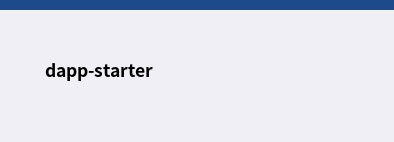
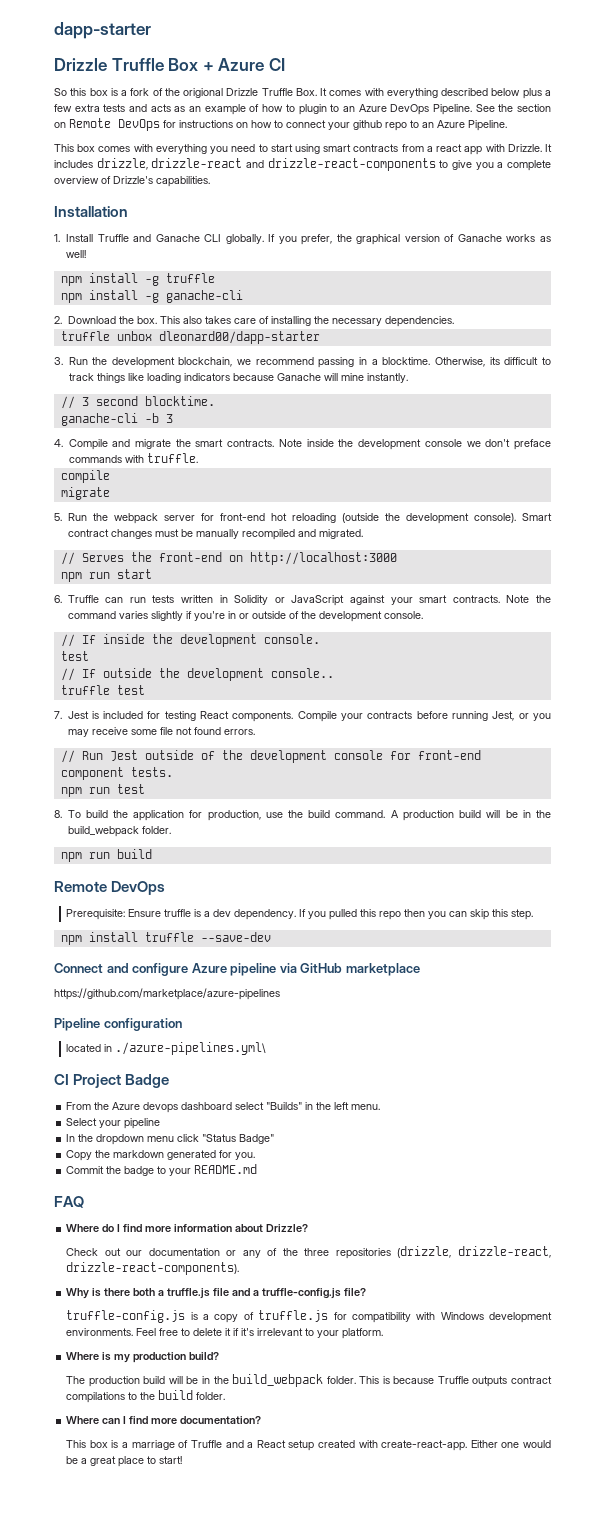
(153, 72) none -> [54,58,285,71] [54,88,551,99] [54,104,551,115] [54,118,507,131] [54,144,553,155] [54,158,551,171] [54,176,210,187] [54,206,128,217] [54,234,551,245] [66,250,87,258] [60,273,215,286] [60,290,243,303] [54,316,454,327] [60,331,320,344] [54,357,551,368] [68,373,408,383] [60,396,215,409] [60,413,173,426] [54,439,551,450] [68,453,198,463] [60,470,110,483] [60,487,110,500] [54,513,552,524] [67,529,363,540] [60,552,397,565] [60,569,152,582] [54,595,551,606] [67,611,423,622] [60,634,320,647] [60,651,89,661] [60,668,334,681] [60,685,145,695] [54,711,551,722] [67,727,255,737] [60,750,481,763] [60,767,173,780] [60,784,145,797] [54,810,551,821] [67,826,171,837] [60,849,152,862] [54,881,166,895] [66,909,534,920] [60,932,271,945] [54,963,420,976] [54,988,280,1000] [54,1018,182,1031] [66,1042,267,1055] [54,1074,170,1088] [66,1102,381,1113] [66,1118,161,1129] [66,1134,275,1145] [66,1150,256,1161] [66,1164,258,1176] [54,1196,84,1208] [66,1224,309,1232] [66,1246,551,1259] [66,1262,240,1275] [66,1288,367,1299] [66,1310,553,1323] [66,1328,384,1339] [66,1352,220,1363] [66,1374,552,1387] [66,1390,226,1403] [66,1416,262,1424] [66,1440,551,1451] [66,1456,183,1467] // Drizzle Truffle Box + Azure CI // So this box is a fork of the origional Drizzle Truffle Box. It comes with everything described below plus a few extra tests and acts as an example of how to plugin to an Azure DevOps Pipeline. See the section on Remote DevOps for instructions on how to connect your github repo to an Azure Pipeline. // This box comes with everything you need to start using smart contracts from a react app with Drizzle. It includes drizzle, drizzle-react and drizzle-react-components to give you a complete overview of Drizzle's capabilities. // Installation // 1. Install Truffle and Ganache CLI globally. If you prefer, the graphical version of Ganache works as well! // npm install -g truffle // npm install -g ganache-cli // 2. Download the box. This also takes care of installing the necessary dependencies. // truffle unbox dleonard00/dapp-starter // 3. Run the development blockchain, we recommend passing in a blocktime. Otherwise, its difficult to track things like loading indicators because Ganache will mine instantly. // // 3 second blocktime. // ganache-cli -b 3 // 4. Compile and migrate the smart contracts. Note inside the development console we don't preface commands with truffle. // compile // migrate // 5. Run the webpack server for front-end hot reloading (outside the development console). Smart contract changes must be manually recompiled and migrated. // // Serves the front-end on http://localhost:3000 // npm run start // 6. Truffle can run tests written in Solidity or JavaScript against your smart contracts. Note the command varies slightly if you're in or outside of the development console. // // If inside the development console. // test // // If outside the development console.. // truffle test // 7. Jest is included for testing React components. Compile your contracts before running Jest, or you may receive some file not found errors. // // Run Jest outside of the development console for front-end component tests. // npm run test // 8. To build the application for production, use the build command. A production build will be in the build_webpack folder. // npm run build // Remote DevOps // Prerequisite: Ensure truffle is a dev dependency. If you pulled this repo then you can skip this step. // npm install truffle --save-dev // Connect and configure Azure pipeline via GitHub marketplace // https://github.com/marketplace/azure-pipelines // Pipeline configuration // located in ./azure-pipelines.yml\ // CI Project Badge // From the Azure devops dashboard select "Builds" in the left menu. // Select your pipeline // In the dropdown menu click "Status Badge" // Copy the markdown generated for you. // Commit the badge to your README.md // FAQ // Where do I find more information about Drizzle? // Check out our documentation or any of the three repositories (drizzle, drizzle-react, drizzle-react-components). // Why is there both a truffle.js file and a truffle-config.js file? // truffle-config.js is a copy of truffle.js for compatibility with Windows development environments. Feel free to delete it if it's irrelevant to your platform. // Where is my production build? // The production build will be in the build_webpack folder. This is because Truffle outputs contract compilations to the build folder. // Where can I find more documentation? // This box is a marriage of Truffle and a React setup created with create-react-app. Either one would be a great place to start!

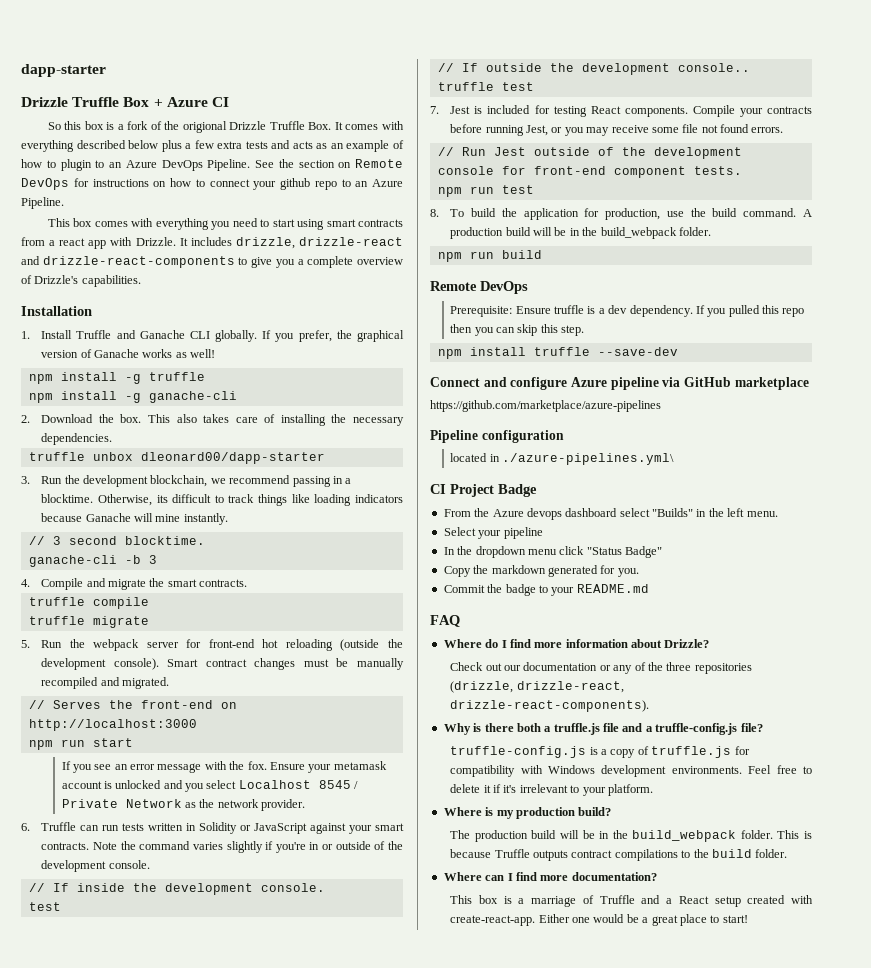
[278,439,551,450] [68,453,198,463] Note inside the development console we don't preface commands with truffle. // -> [28,597,85,606] // truffle
(110, 476) none -> [28,616,85,625] truffle
(152, 574) none -> [61,761,387,773] [61,780,359,792] [61,799,306,811] // If you see an error message with the fox. Ensure your metamask account is unlocked and you select Localhost 8545 / Private Network as the network provider.

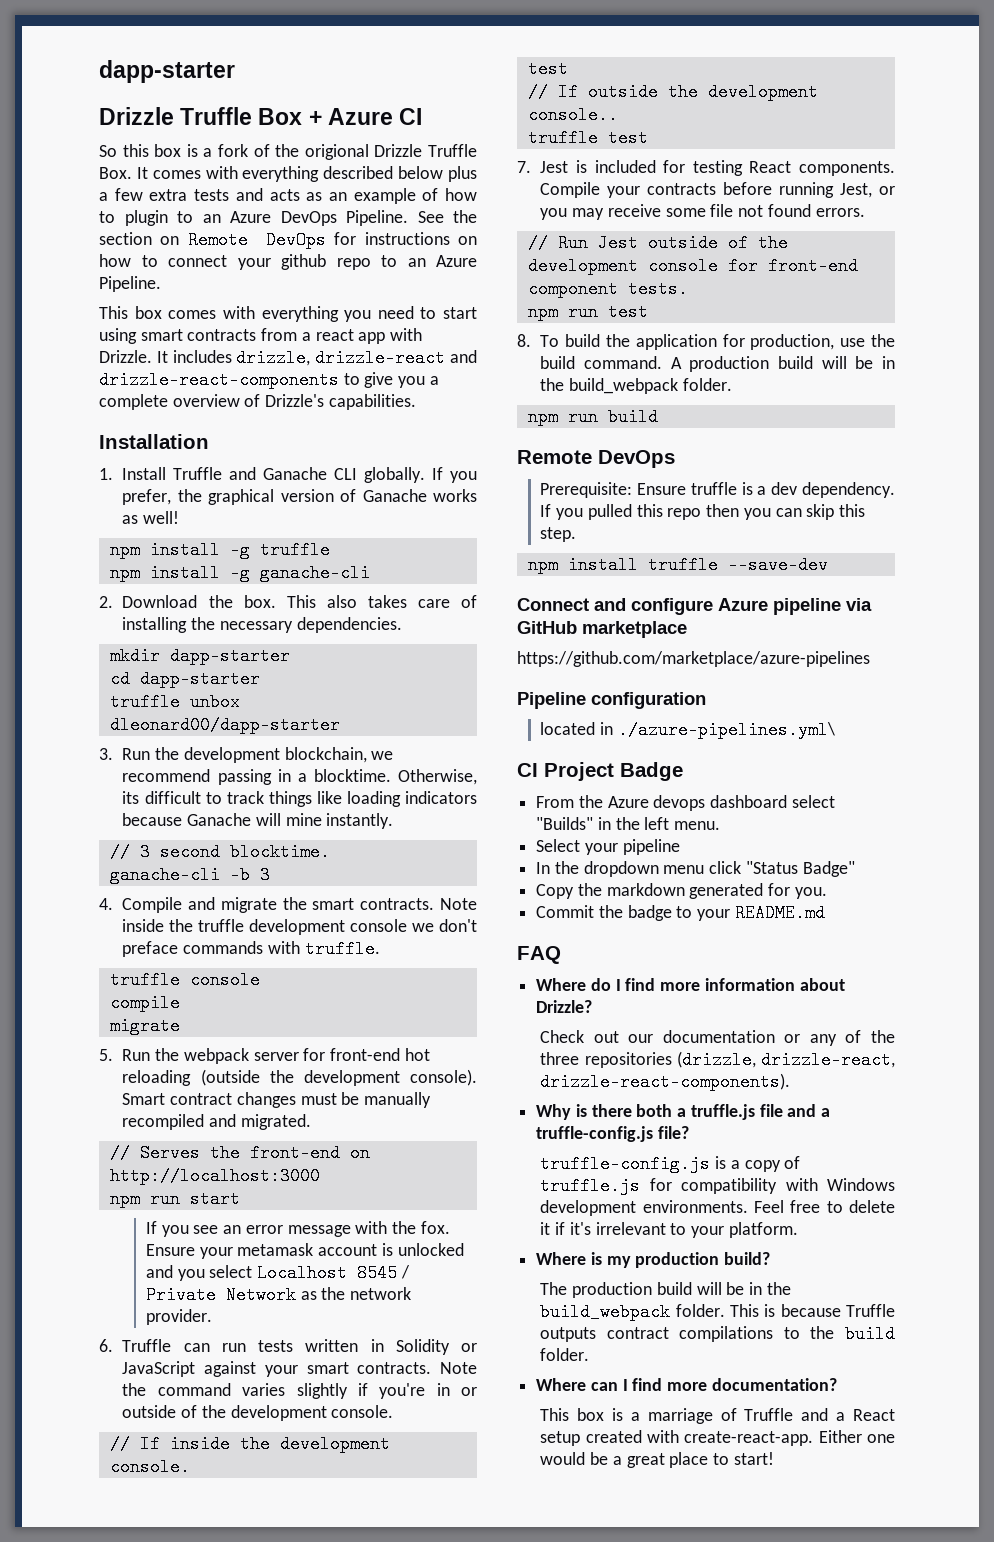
(113, 439) none -> [109,647,290,665] [109,670,260,688] // mkdir dapp-starter // cd dapp-starter
[28,597,85,606] // truffle -> [440,898,477,910] [122,919,477,935] [122,940,380,958] [109,971,260,989] Note inside the truffle development console we don't preface commands with truffle. // truffle console //
[28,616,85,625] truffle -> (180, 1003) none

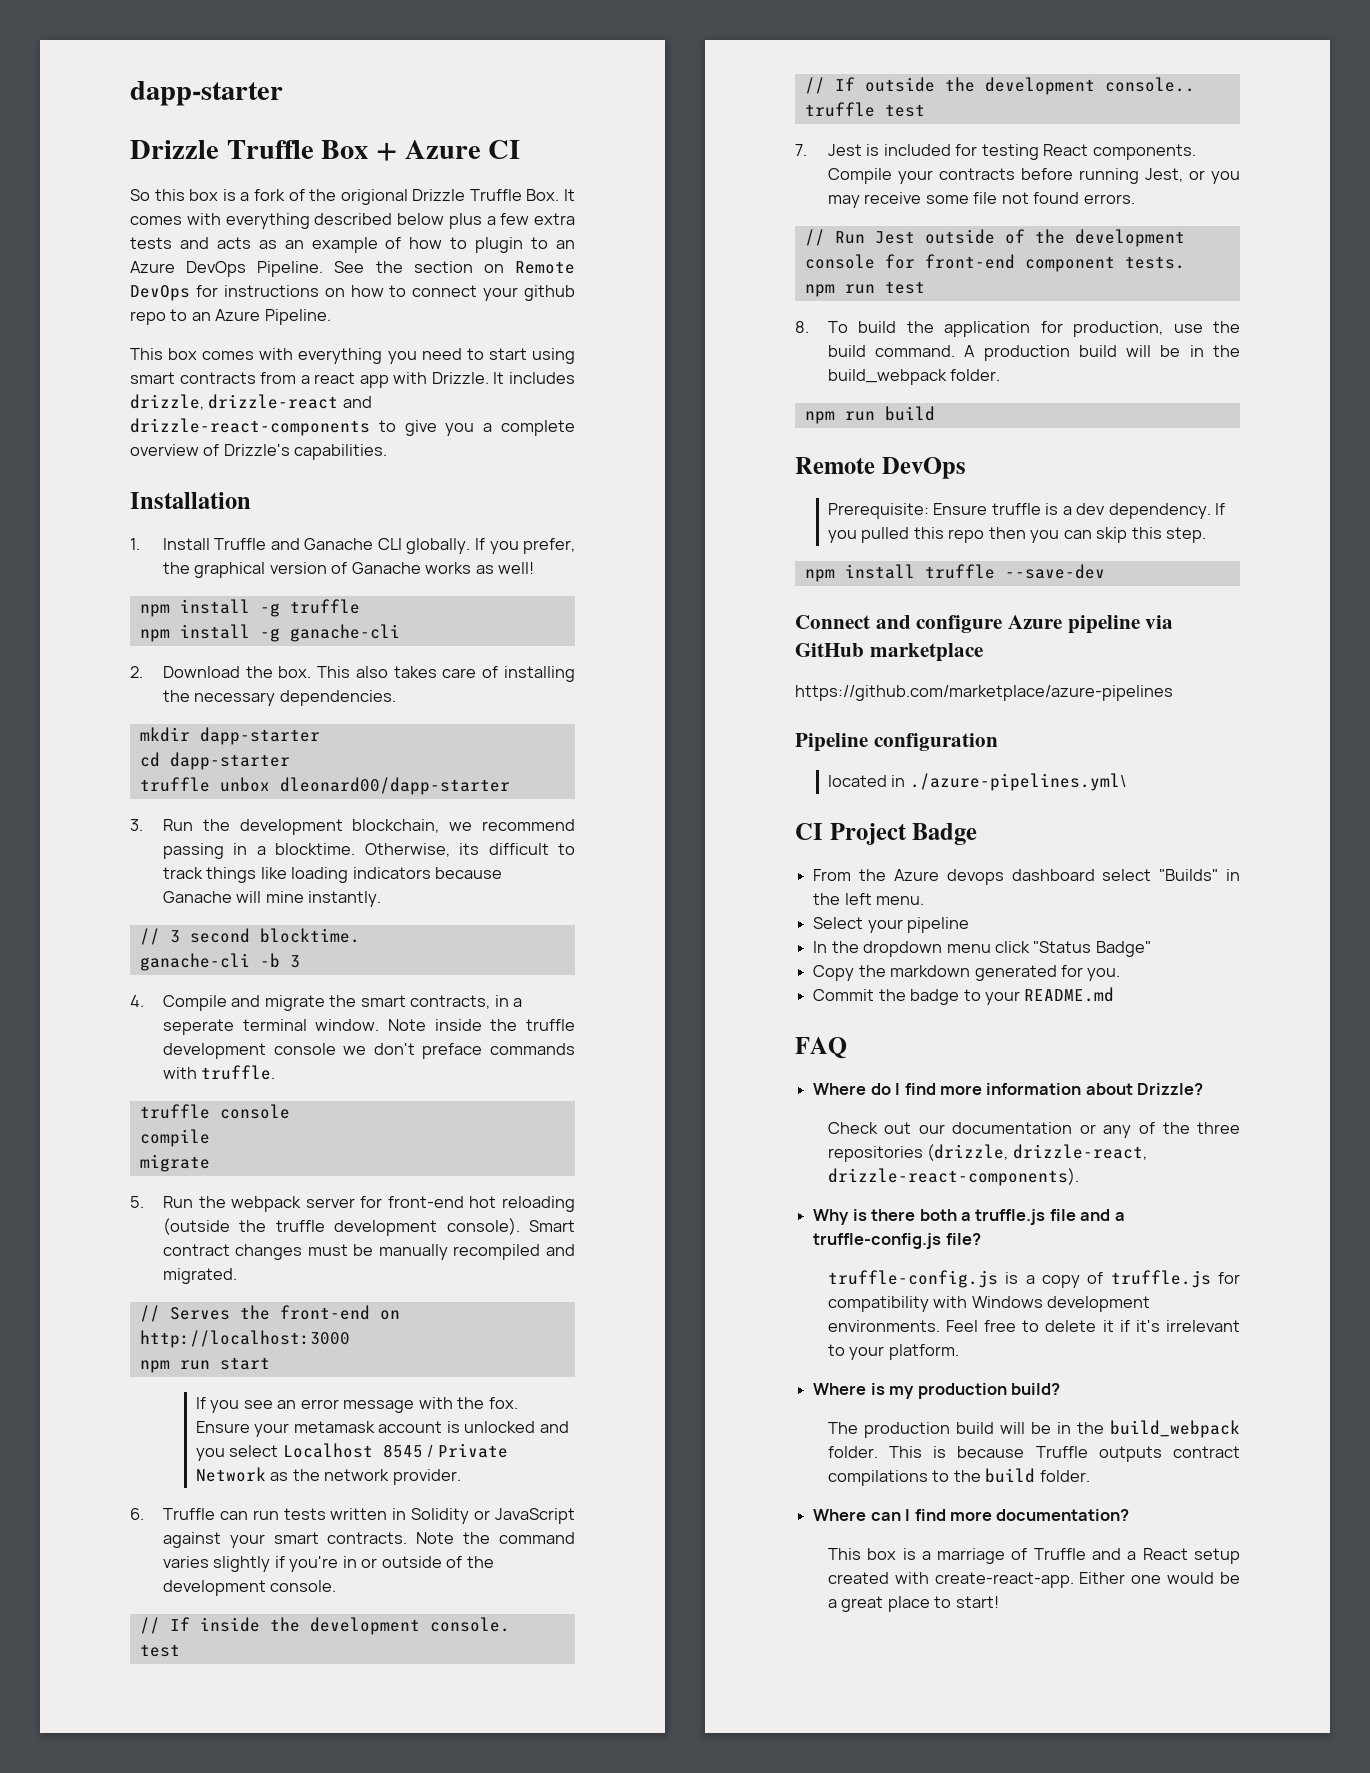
[360,898,435,910] contracts. -> [410,995,523,1009] [162,1019,380,1035] contracts, in a seperate terminal window.
(294, 1076) none -> [275,1220,325,1232] truffle

